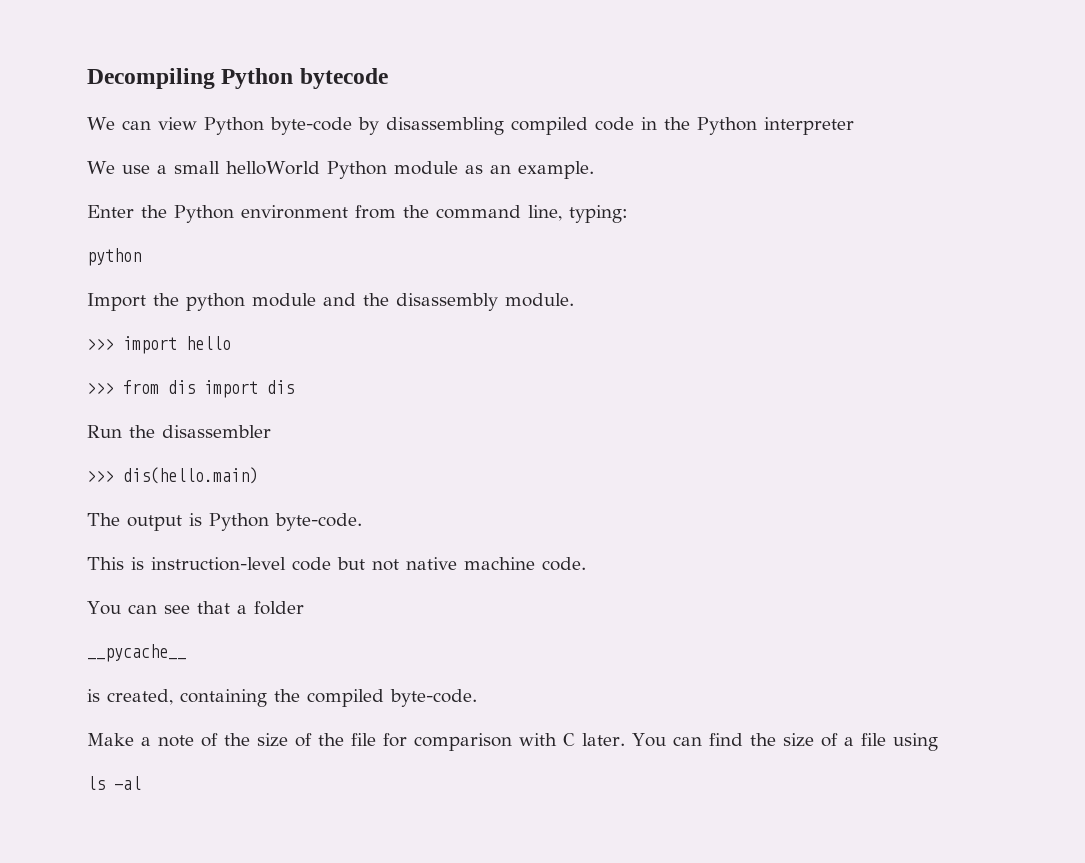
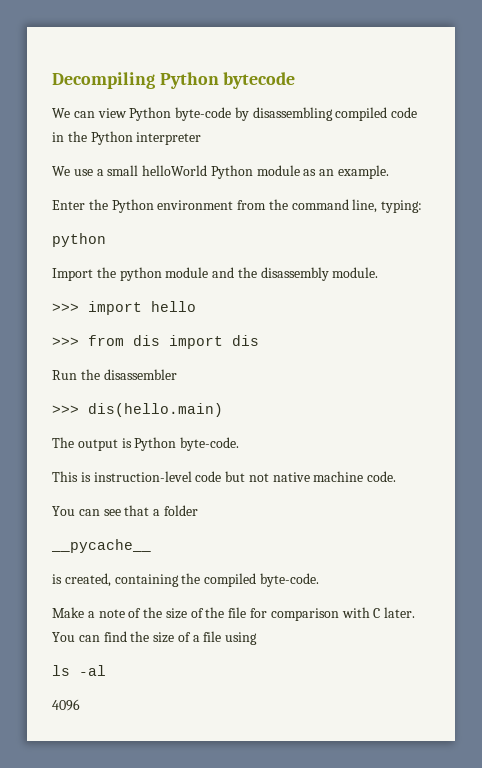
(141, 783) none -> [52,699,80,711] // 4096

